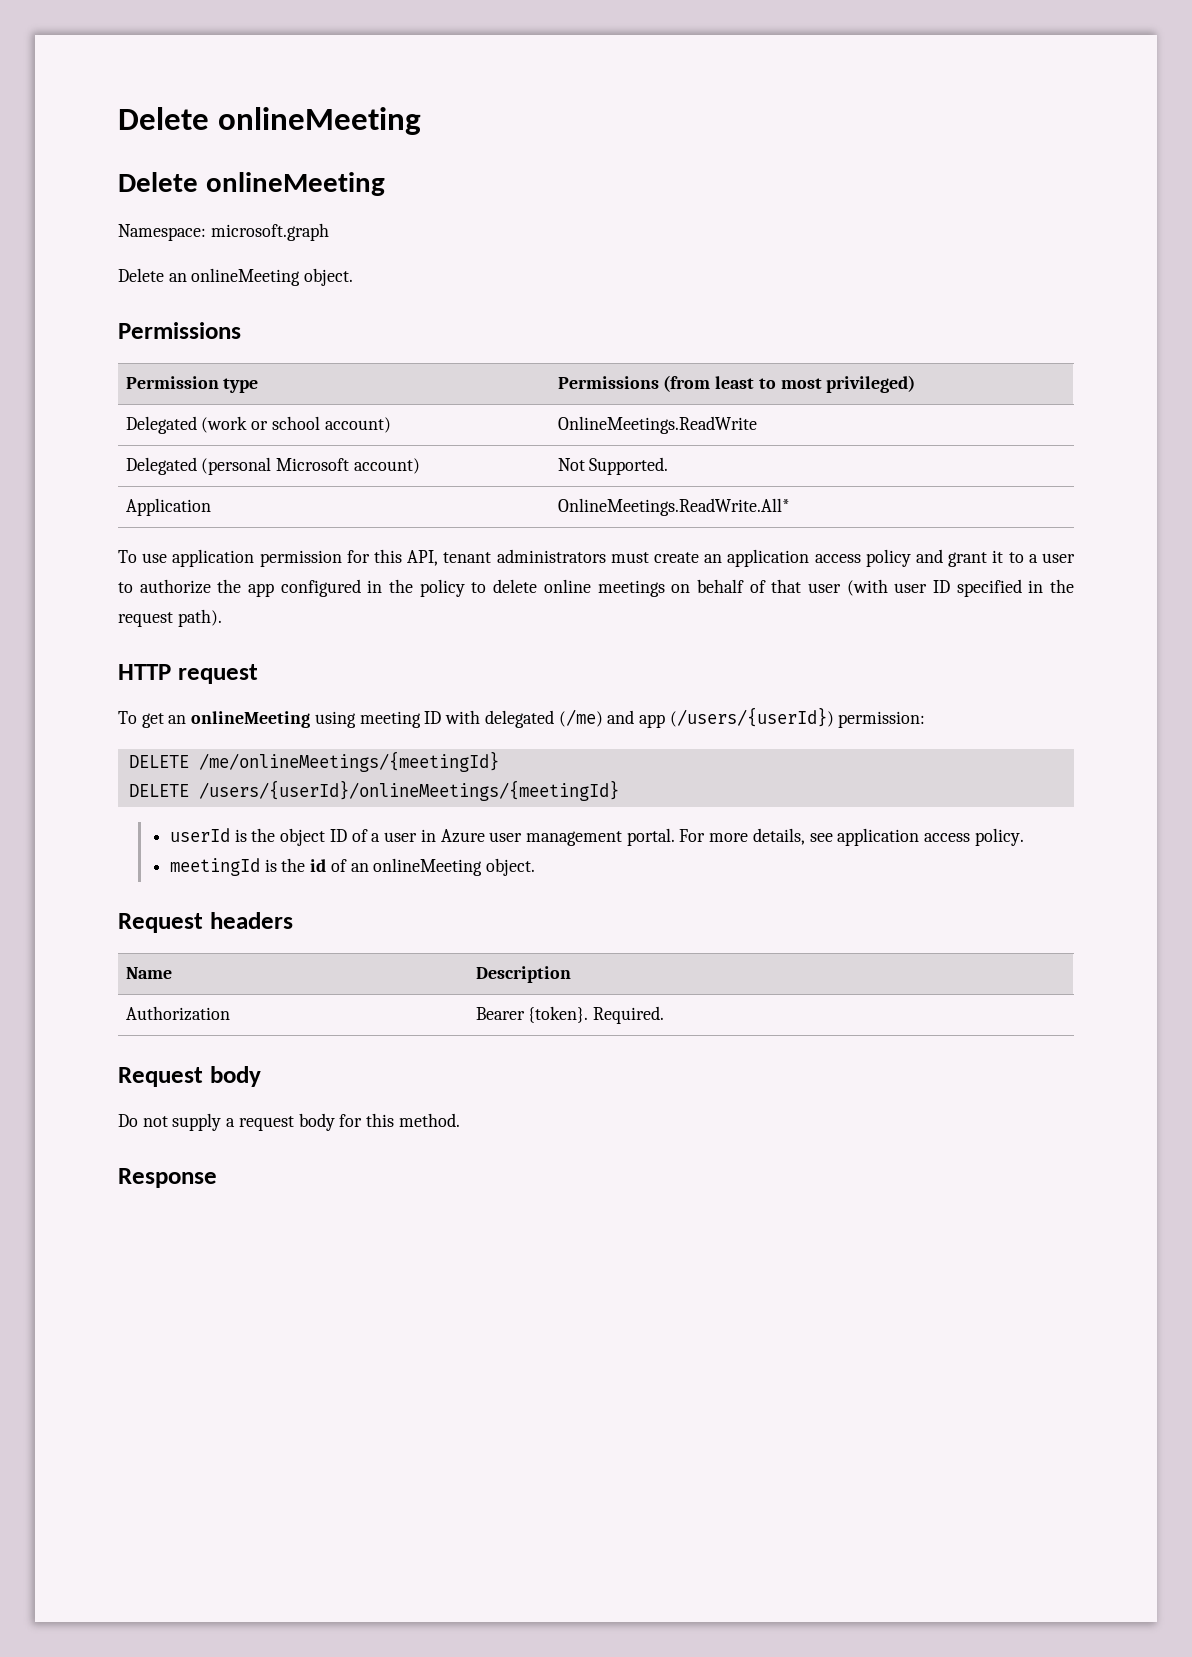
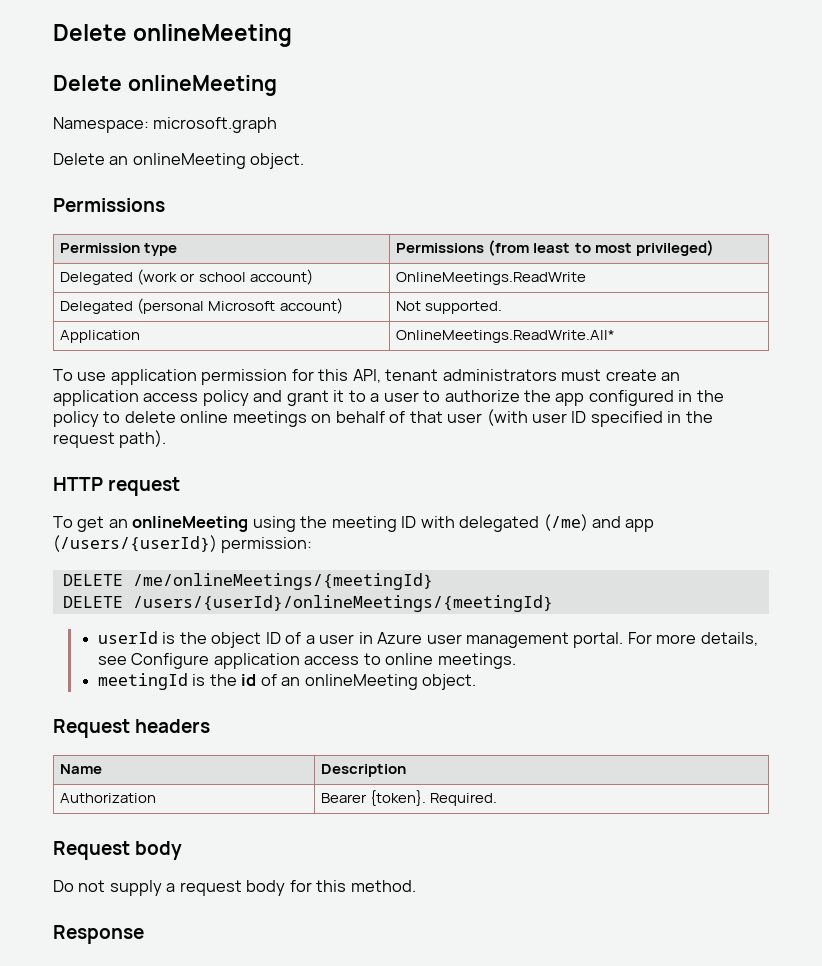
[589,457,669,475] Supported. -> [425,301,503,314] supported.
(356, 719) none -> [300,516,328,528] the
[837,828,1024,846] application access policy. -> [131,653,516,669] Configure application access to online meetings.

